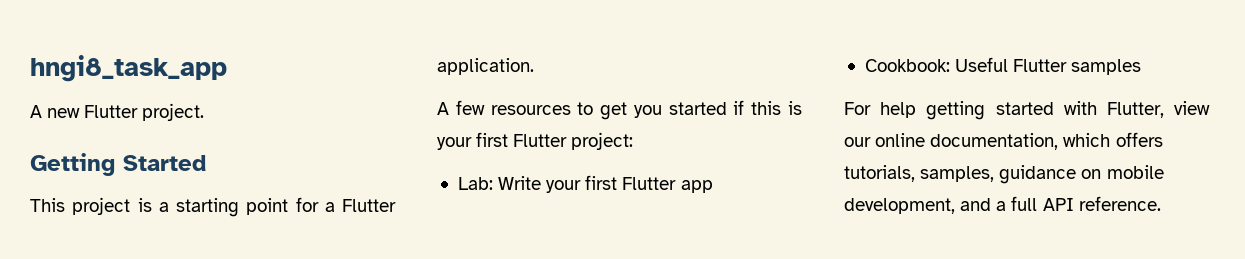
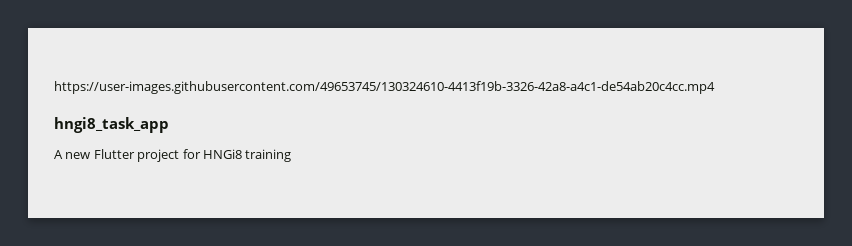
(30, 68) none -> [54,81,715,94] https://user-images.githubusercontent.com/49653745/130324610-4413f19b-3326-42a8-a4c1-de54ab20c4cc.mp4 //
[142,103,205,121] [30,153,206,176] [30,197,396,217] [437,58,534,75] [437,100,802,120] [437,132,634,150] [457,175,713,193] [864,57,1142,75] [844,101,1210,120] [844,132,1163,150] [844,165,1164,184] [844,196,1161,214] project. // Getting Started // This project is a starting point for a Flutter application. // A few resources to get you started if this is your first Flutter project: // Lab: Write your first Flutter app // Cookbook: Useful Flutter samples // For help getting started with Flutter, view our online documentation, which offers tutorials, samples, guidance on mobile development, and a full API reference. -> [137,149,292,162] project for HNGi8 training

